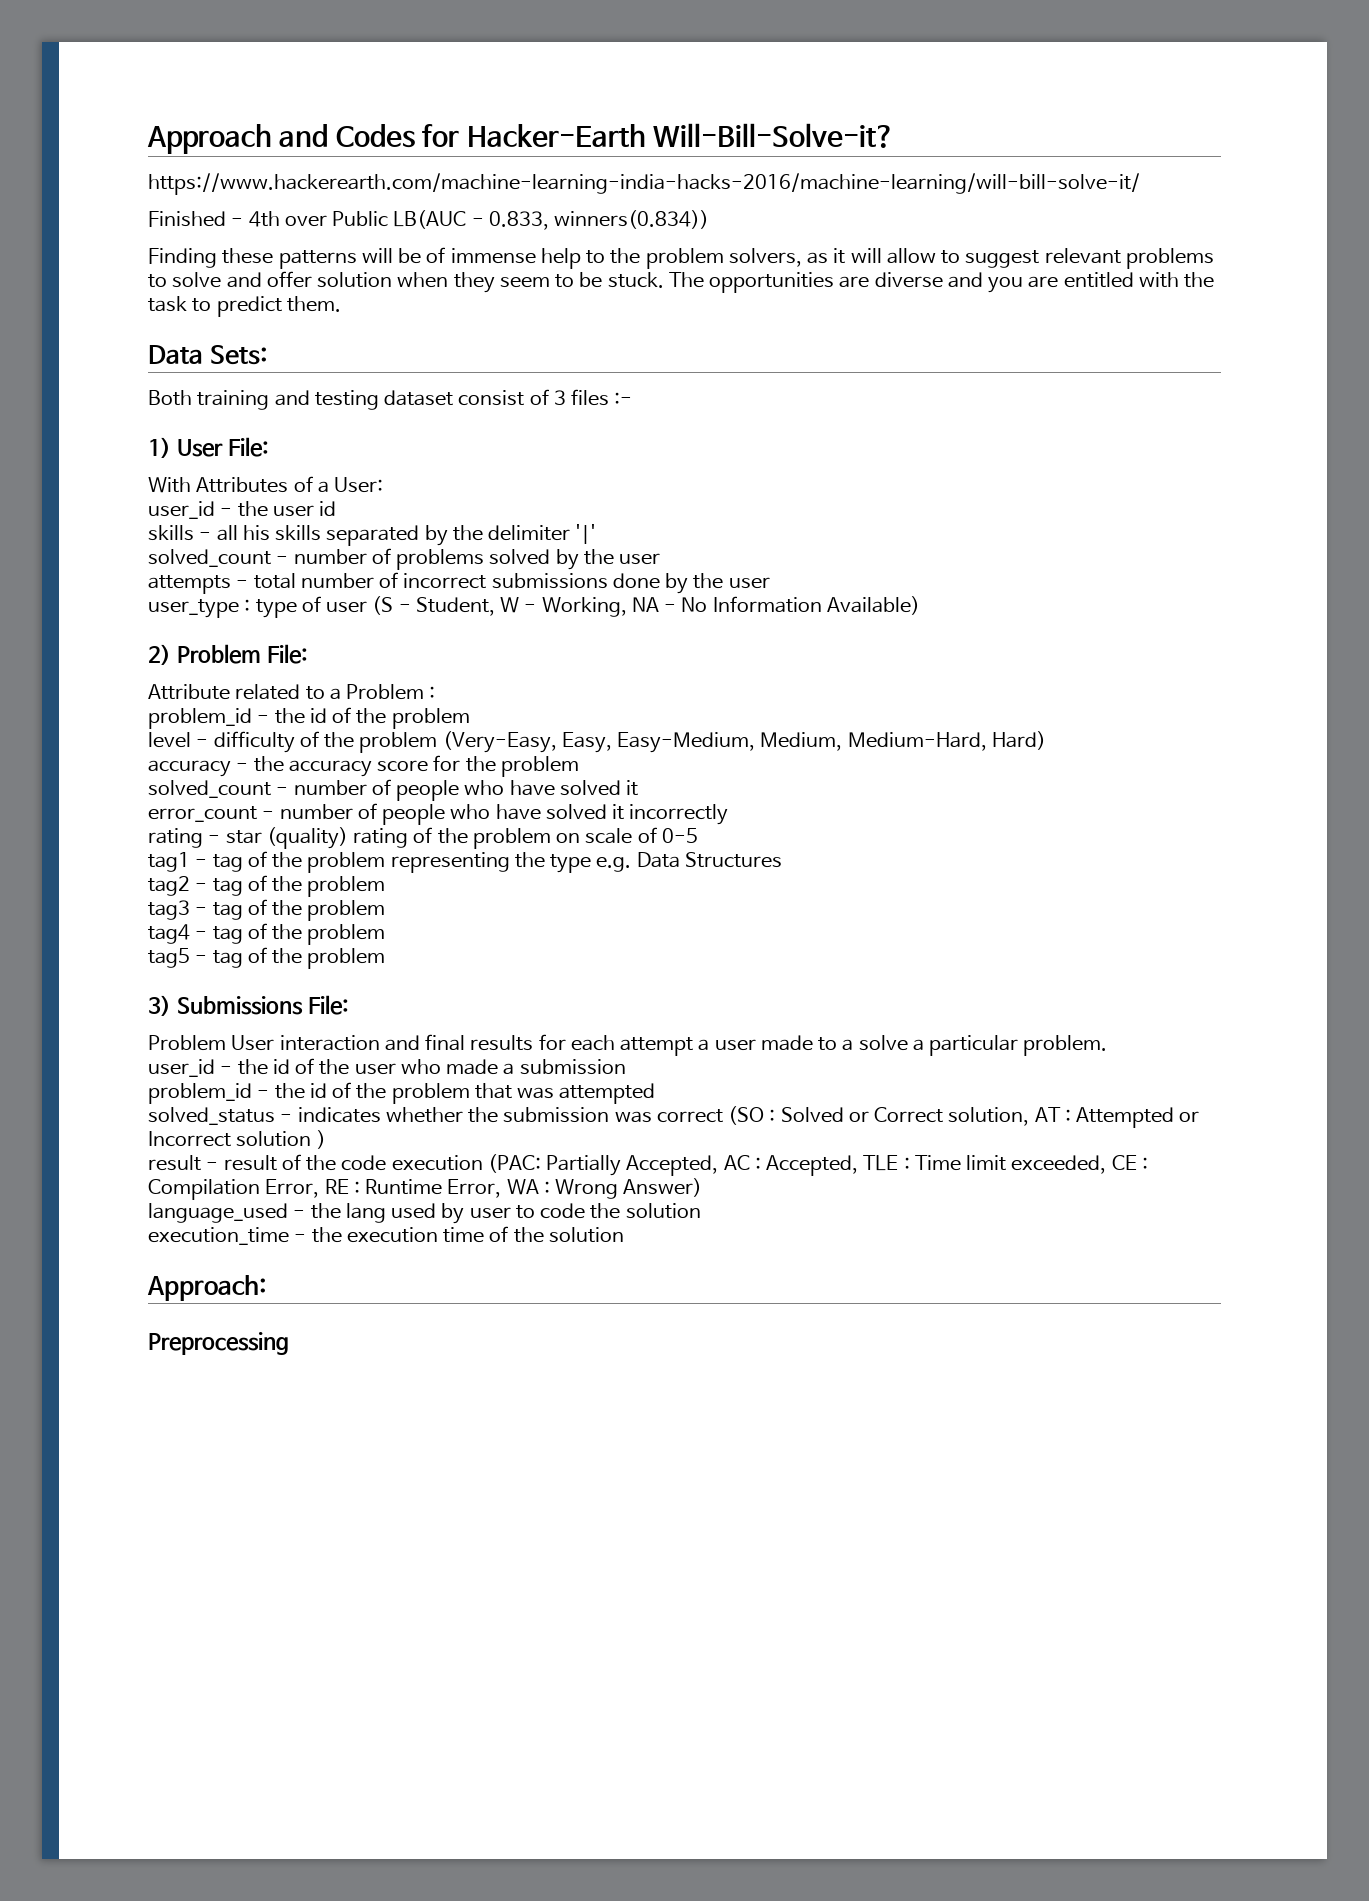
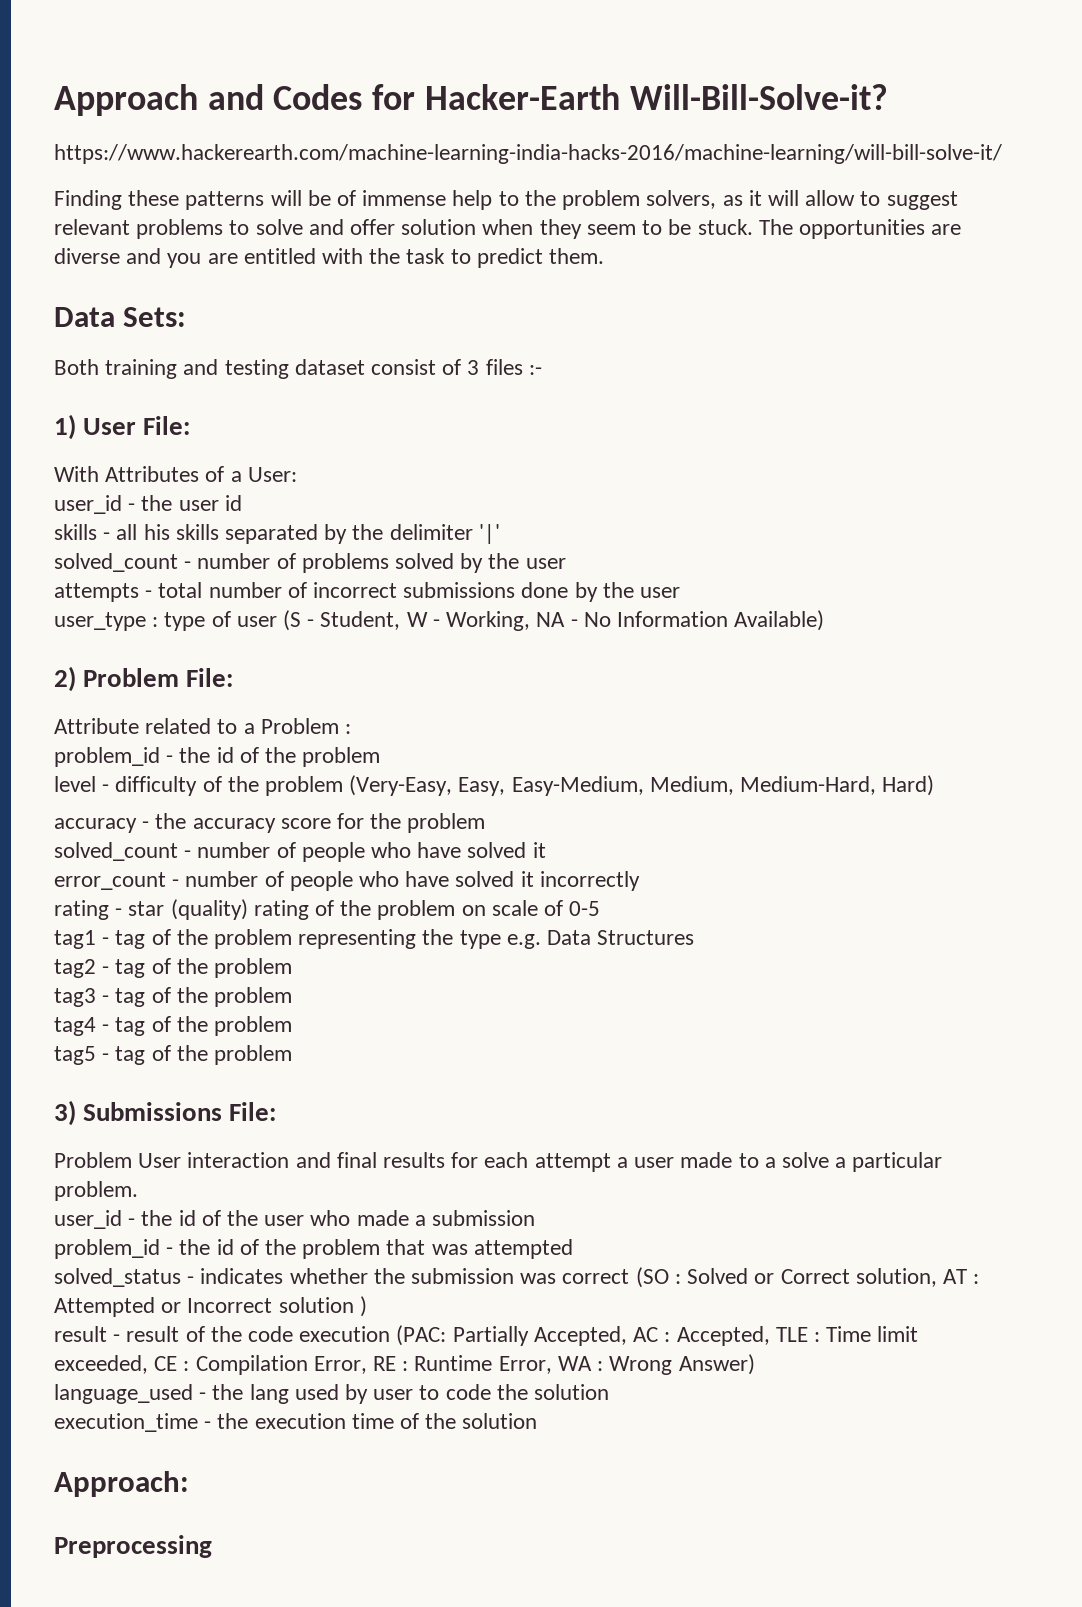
[148,210,710,230] // Finished - 4th over Public LB(AUC - 0.833, winners(0.834)) -> (1002, 154) none

